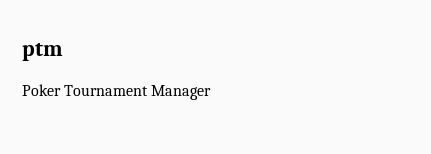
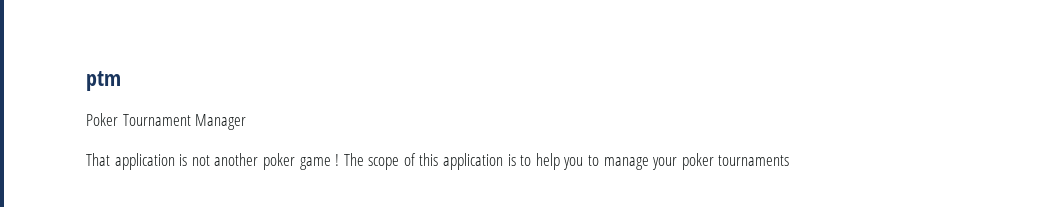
(212, 92) none -> [86,153,790,170] // That application is not another poker game ! The scope of this application is to help you to manage your poker tournaments

